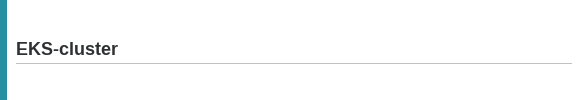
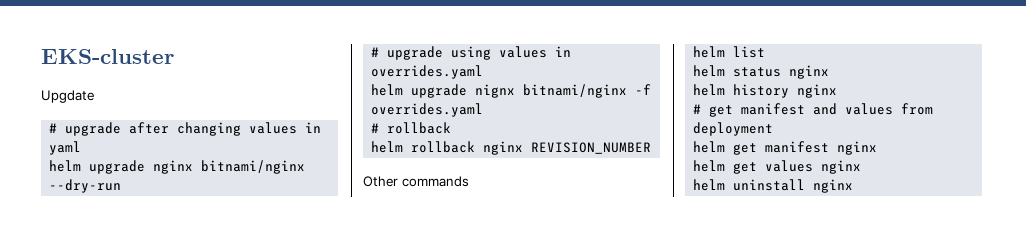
(118, 48) none -> [41,90,94,103] [49,122,322,136] [49,141,82,155] [49,160,306,174] [49,179,122,193] [371,46,572,60] [371,65,484,79] [371,84,652,98] [371,103,484,117] [371,122,452,134] [371,141,652,155] [363,176,469,187] [693,46,766,58] [693,65,830,79] [693,84,838,98] [693,103,934,117] [693,122,774,136] [693,141,878,155] [693,160,862,174] [693,179,854,193] // Upgdate // # upgrade after changing values in yaml // helm upgrade nginx bitnami/nginx --dry-run // # upgrade using values in overrides.yaml // helm upgrade nignx bitnami/nginx -f overrides.yaml // # rollback // helm rollback nginx REVISION_NUMBER // Other commands // helm list // helm status nginx // helm history nginx // # get manifest and values from deployment // helm get manifest nginx // helm get values nginx // helm uninstall nginx

